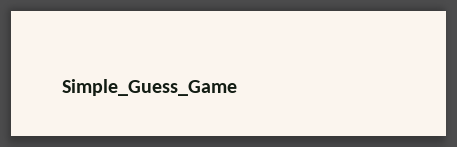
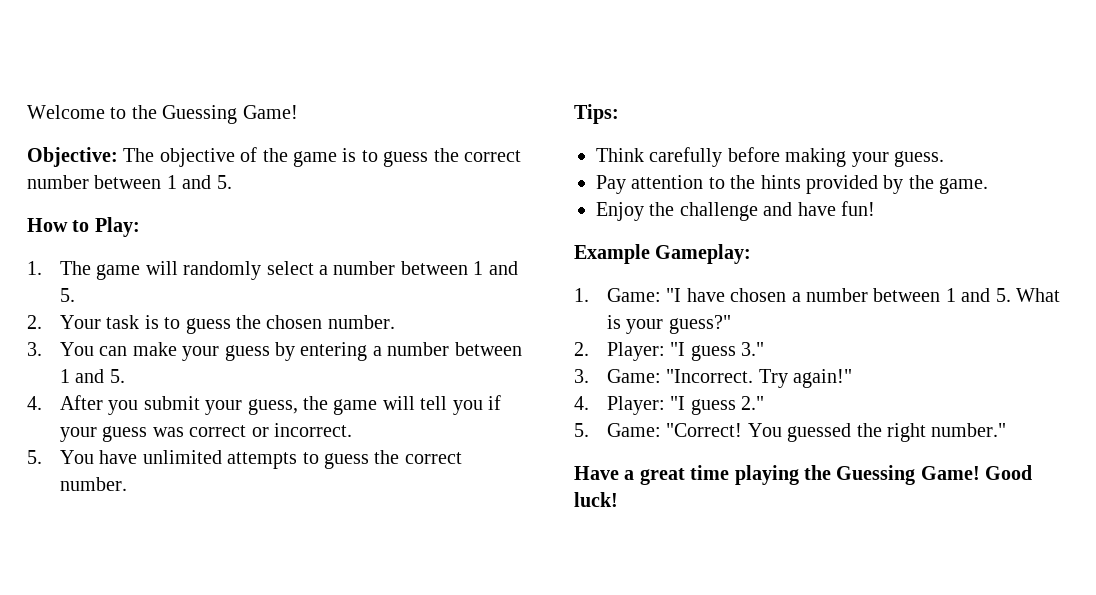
[62,79,237,96] Simple_Guess_Game -> [27,105,298,124] [27,147,521,167] [27,175,232,189] [27,217,140,237] [27,261,518,280] [59,288,75,302] [27,315,395,334] [27,342,522,361] [59,369,125,383] [27,395,501,415] [59,423,352,442] [27,450,462,469] [59,477,127,491] [574,104,619,124] [596,147,944,167] [596,175,989,194] [596,201,875,221] [574,244,752,264] [574,288,1060,302] [606,315,731,334] [574,342,765,361] [574,369,853,388] [574,396,765,415] [574,423,1007,442] [574,465,1033,485] [574,492,618,507] Welcome to the Guessing Game! // Objective: The objective of the game is to guess the correct number between 1 and 5. // How to Play: // 1. The game will randomly select a number between 1 and 5. // 2. Your task is to guess the chosen number. // 3. You can make your guess by entering a number between 1 and 5. // 4. After you submit your guess, the game will tell you if your guess was correct or incorrect. // 5. You have unlimited attempts to guess the correct number. // Tips: // Think carefully before making your guess. // Pay attention to the hints provided by the game. // Enjoy the challenge and have fun! // Example Gameplay: // 1. Game: "I have chosen a number between 1 and 5. What is your guess?" // 2. Player: "I guess 3." // 3. Game: "Incorrect. Try again!" // 4. Player: "I guess 2." // 5. Game: "Correct! You guessed the right number." // Have a great time playing the Guessing Game! Good luck!

